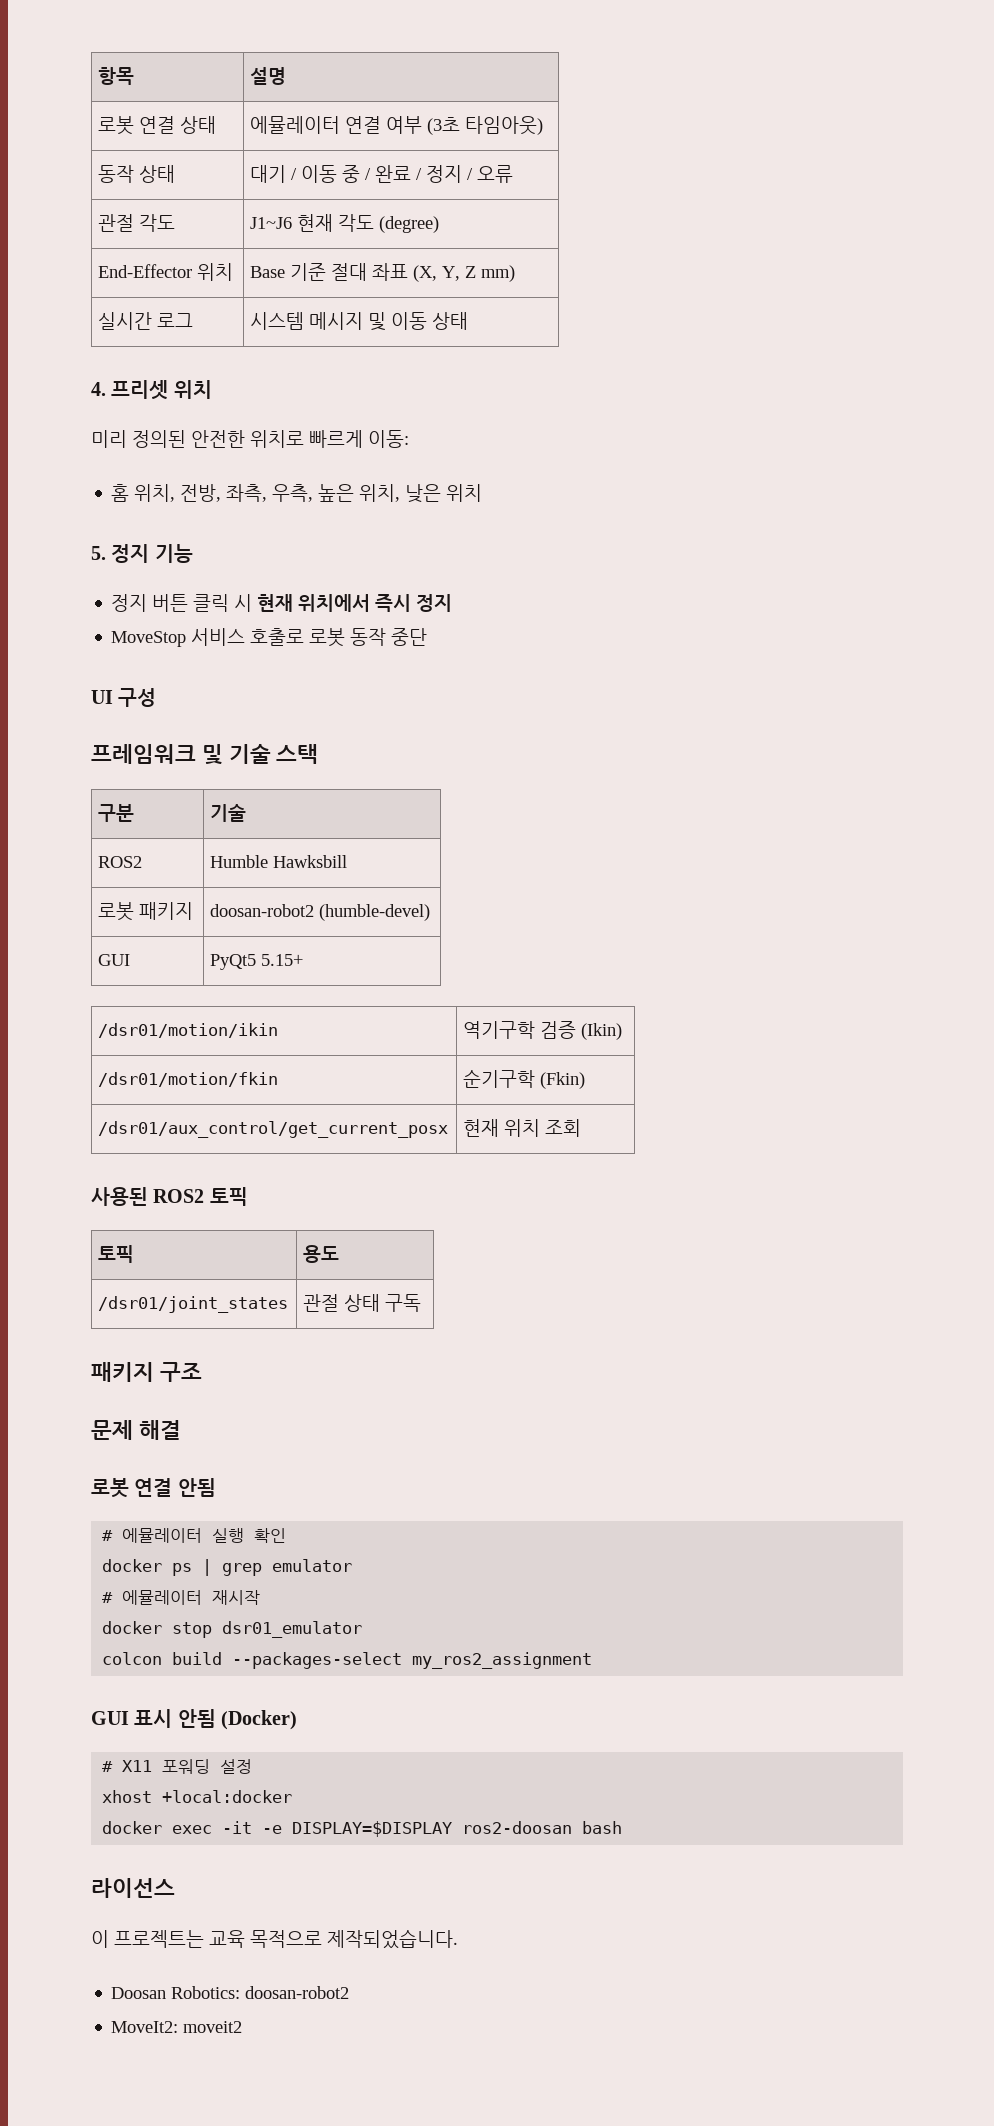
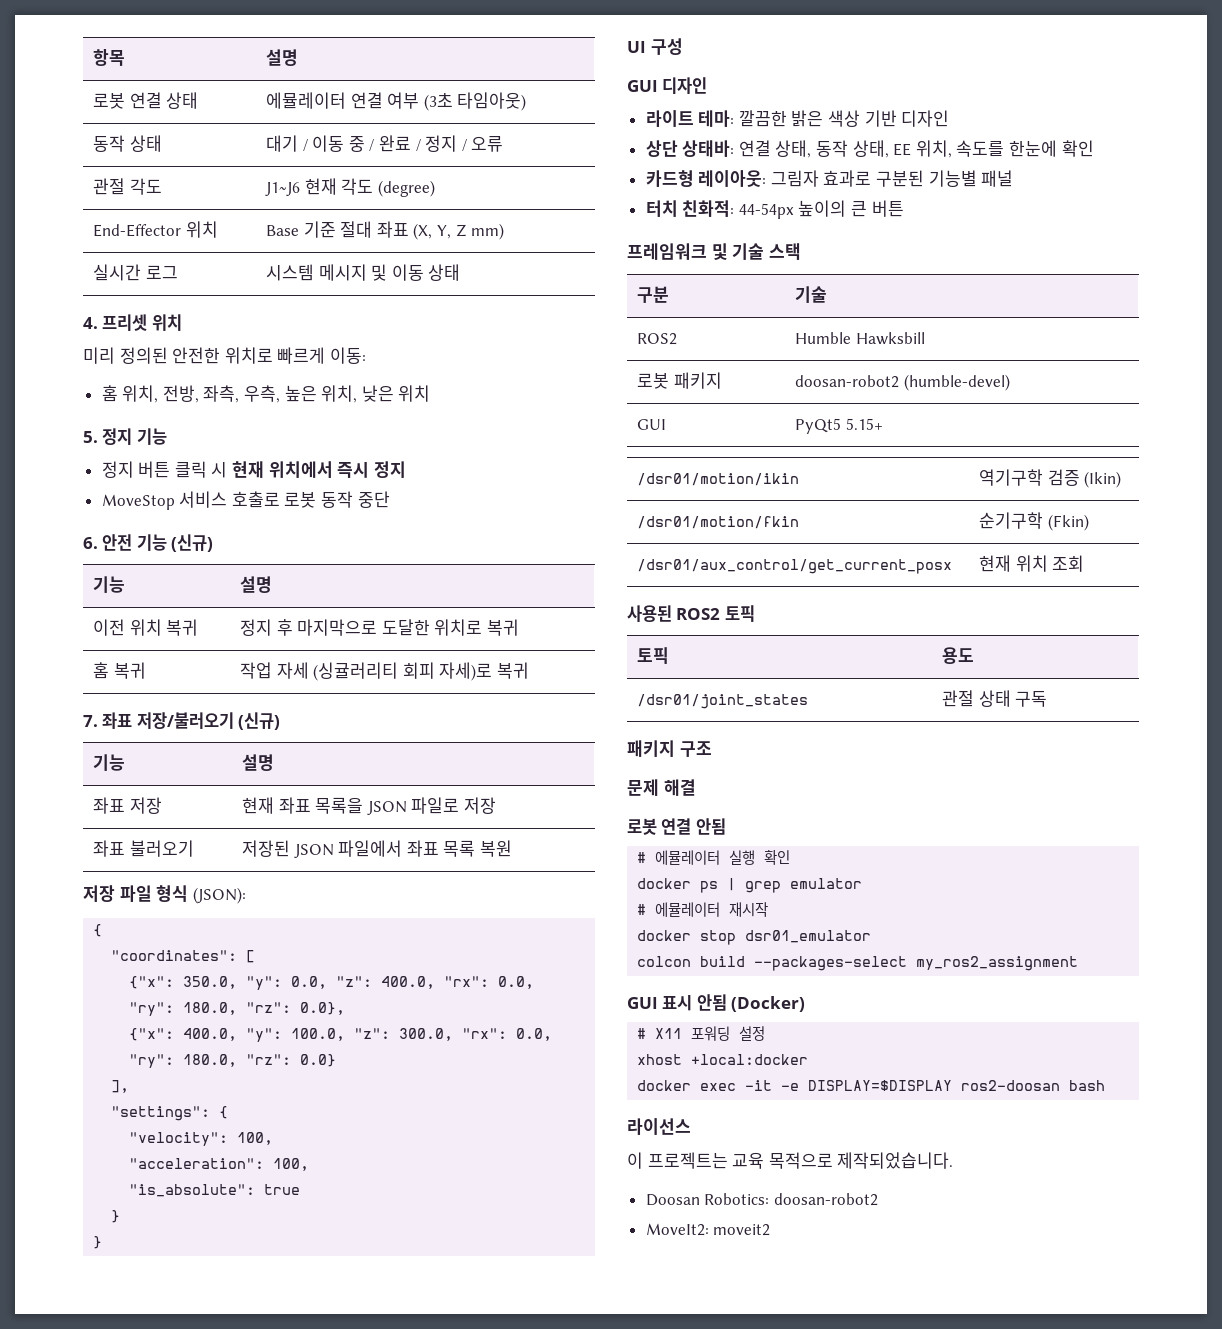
[91,688,157,707] UI 구성 -> [83,534,214,552] [93,576,126,593] [240,576,273,593] [93,619,199,636] [240,619,519,636] [93,662,146,679] [240,662,529,681] [83,712,281,730] [93,754,126,771] [242,754,275,771] [93,797,162,814] [242,797,496,815] [93,840,194,857] [242,840,512,858] [83,885,246,904] [93,924,103,937] [111,950,256,963] [129,976,535,990] [129,1002,346,1016] [129,1028,553,1042] [129,1054,337,1068] [111,1080,130,1093] [111,1106,229,1121] [129,1132,274,1146] [129,1158,310,1171] [129,1184,301,1197] [111,1210,121,1223] [93,1236,103,1249] [627,38,683,55] [627,77,708,94] [645,110,950,127] [645,140,1094,158] [645,170,1014,187] [645,200,904,219] 6. 안전 기능 (신규) // 기능 | 설명 // 이전 위치 복귀 | 정지 후 마지막으로 도달한 위치로 복귀 // 홈 복귀 | 작업 자세 (싱귤러리티 회피 자세)로 복귀 // 7. 좌표 저장/불러오기 (신규) // 기능 | 설명 // 좌표 저장 | 현재 좌표 목록을 JSON 파일로 저장 // 좌표 불러오기 | 저장된 JSON 파일에서 좌표 목록 복원 // 저장 파일 형식 (JSON): // { // "coordinates": [ // {"x": 350.0, "y": 0.0, "z": 400.0, "rx": 0.0, "ry": 180.0, "rz": 0.0}, // {"x": 400.0, "y": 100.0, "z": 300.0, "rx": 0.0, "ry": 180.0, "rz": 0.0} // ], // "settings": { // "velocity": 100, // "acceleration": 100, // "is_absolute": true // } // } // UI 구성 // GUI 디자인 // 라이트 테마: 깔끔한 밝은 색상 기반 디자인 // 상단 상태바: 연결 상태, 동작 상태, EE 위치, 속도를 한눈에 확인 // 카드형 레이아웃: 그림자 효과로 구분된 기능별 패널 // 터치 친화적: 44-54px 높이의 큰 버튼

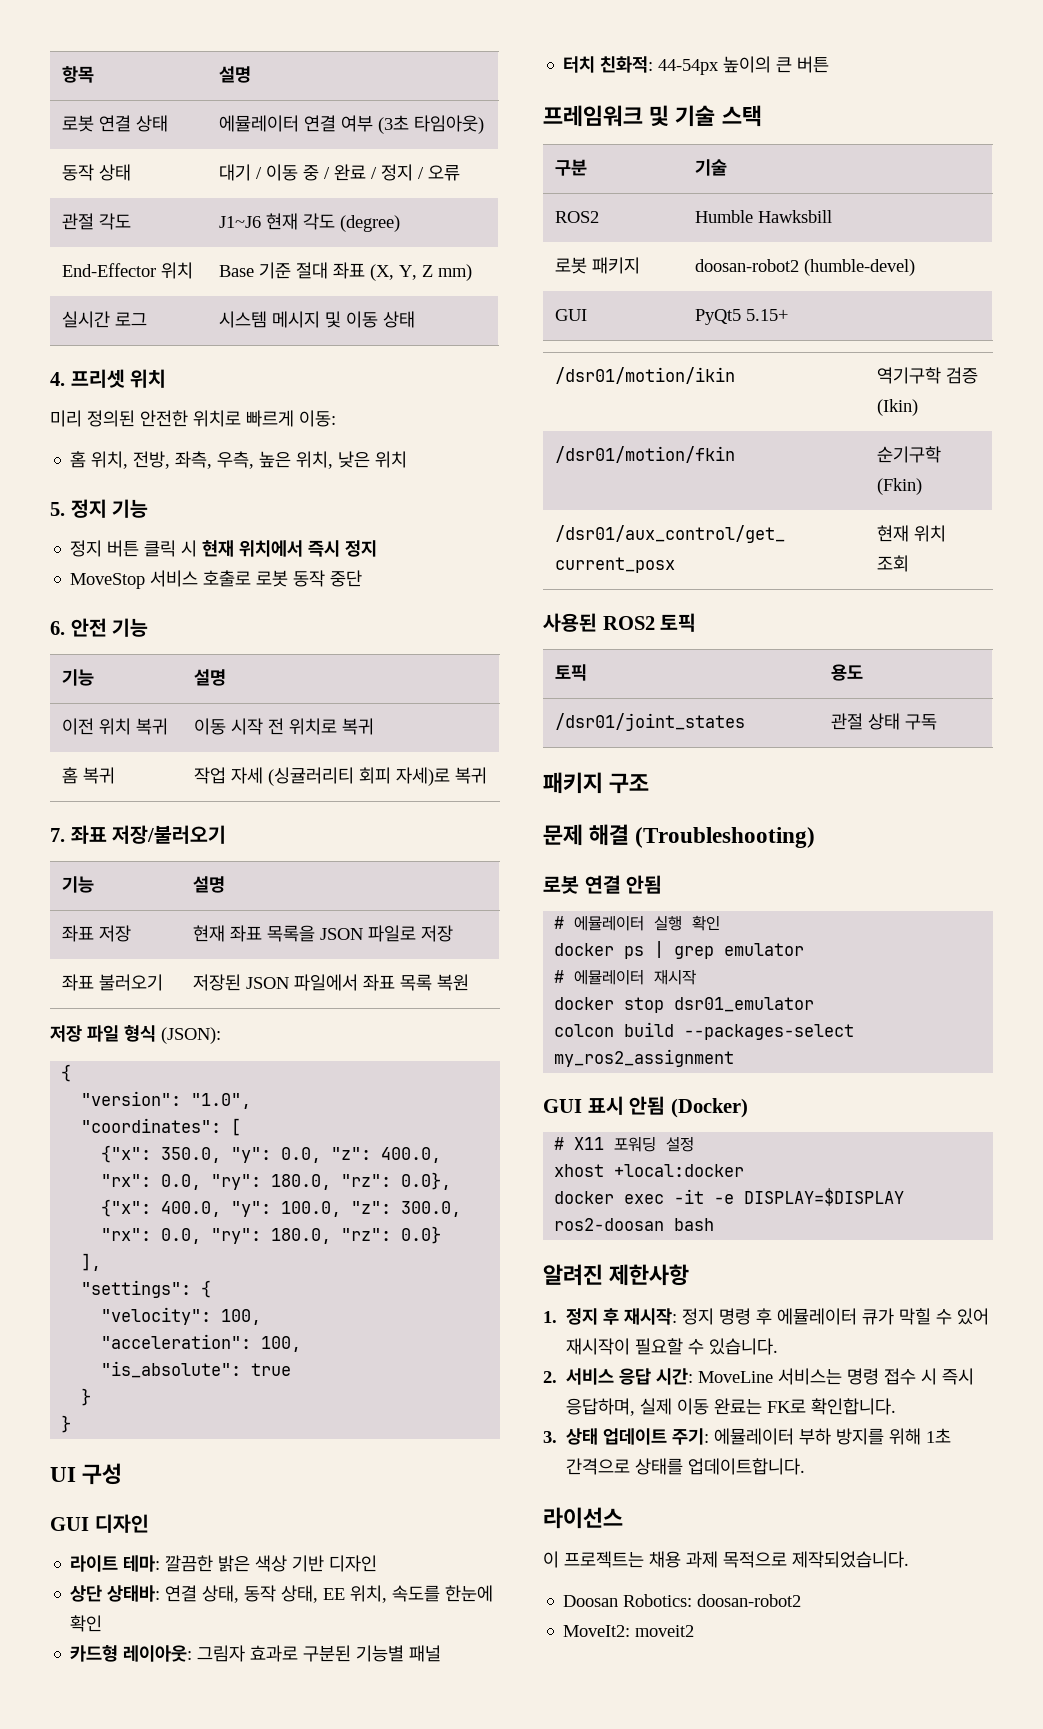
[171,534,214,552] (신규) -> (149, 627) none
[240,619,430,636] 정지 후 마지막으로 도달한 -> [194,718,285,735] 이동 시작 전
[238,712,281,730] (신규) -> (227, 834) none
(103, 930) none -> [81,1091,252,1109] // "version": "1.0",
(696, 787) none -> [635,827,816,848] (Troubleshooting)
(1106, 1085) none -> [543,1264,690,1286] [543,1308,990,1325] [566,1338,779,1355] [543,1368,975,1385] [566,1398,897,1416] [543,1428,952,1445] [566,1458,806,1475] // 알려진 제한사항 // 1. 정지 후 재시작: 정지 명령 후 에뮬레이터 큐가 막힐 수 있어 재시작이 필요할 수 있습니다. // 2. 서비스 응답 시간: MoveLine 서비스는 명령 접수 시 즉시 응답하며, 실제 이동 완료는 FK로 확인합니다. // 3. 상태 업데이트 주기: 에뮬레이터 부하 방지를 위해 1초 간격으로 상태를 업데이트합니다.
[732,1152,765,1169] 교육 -> [649,1551,718,1568] 채용 과제

